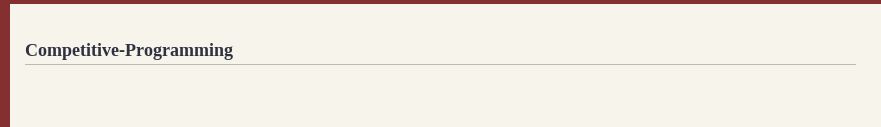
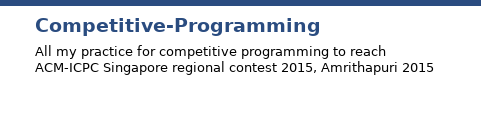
(233, 51) none -> [35,45,386,59] [35,61,434,75] // All my practice for competitive programming to reach ACM-ICPC Singapore regional contest 2015, Amrithapuri 2015

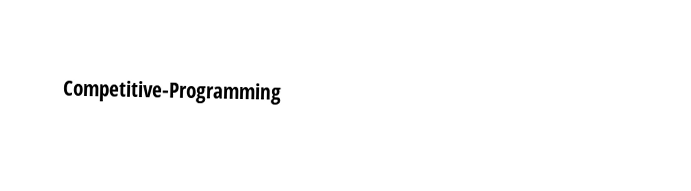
[35,45,386,59] [35,61,434,75] // All my practice for competitive programming to reach ACM-ICPC Singapore regional contest 2015, Amrithapuri 2015 -> (282, 92) none

